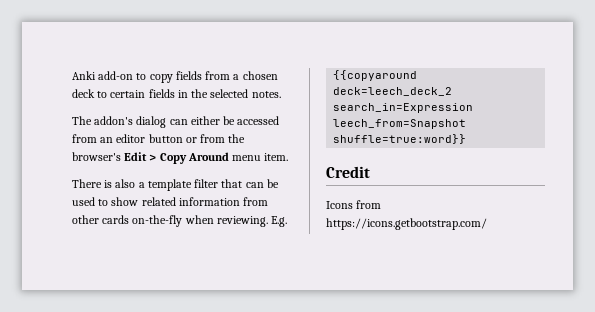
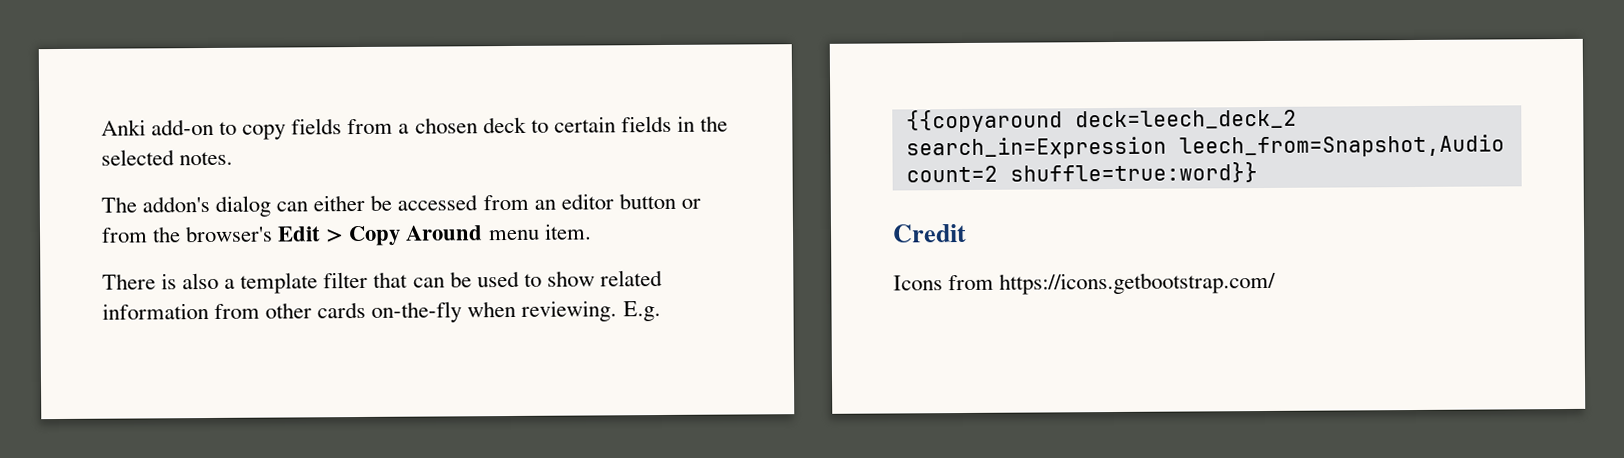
[333,119,467,129] leech_from=Snapshot -> [1178,134,1505,158] [905,165,998,183] leech_from=Snapshot,Audio count=2

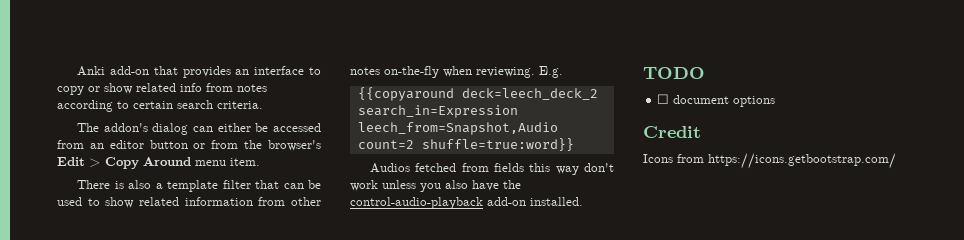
[219,115,728,140] [101,149,234,166] to copy fields from a chosen deck to certain fields in the selected notes. -> [153,66,321,78] [57,83,267,95] [57,100,263,112] that provides an interface to copy or show related info from notes according to certain search criteria.
[317,301,367,319] cards -> [350,67,380,75] notes
(1258, 173) none -> [370,163,614,175] [350,180,521,192] [350,197,583,209] [643,67,705,79] [657,94,776,107] // Audios fetched from fields this way don't work unless you also have the control-audio-playback add-on installed. // TODO // ☐ document options

